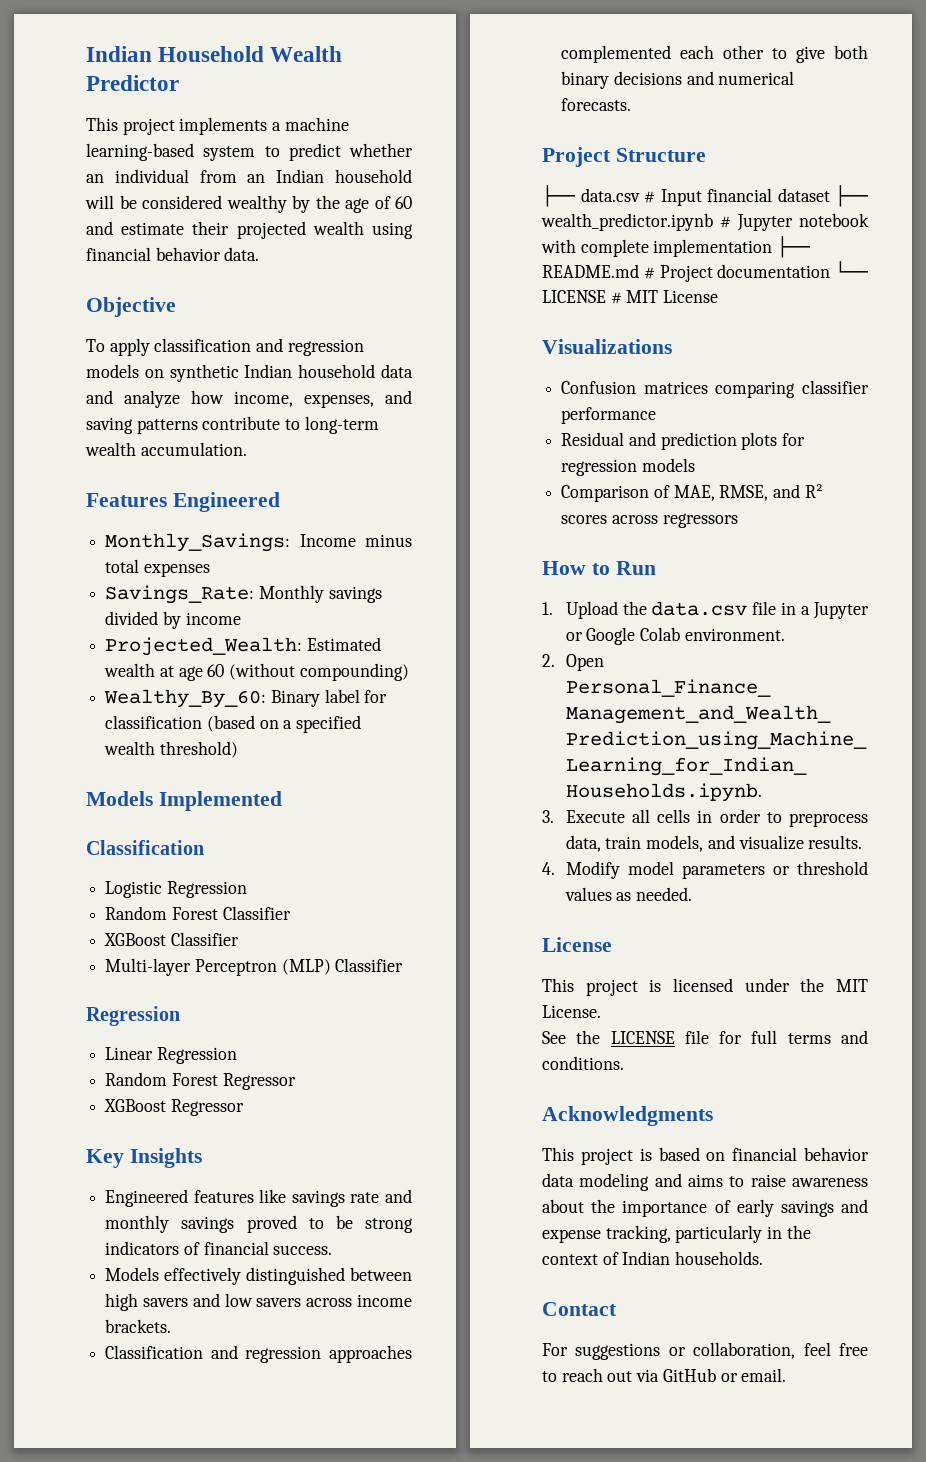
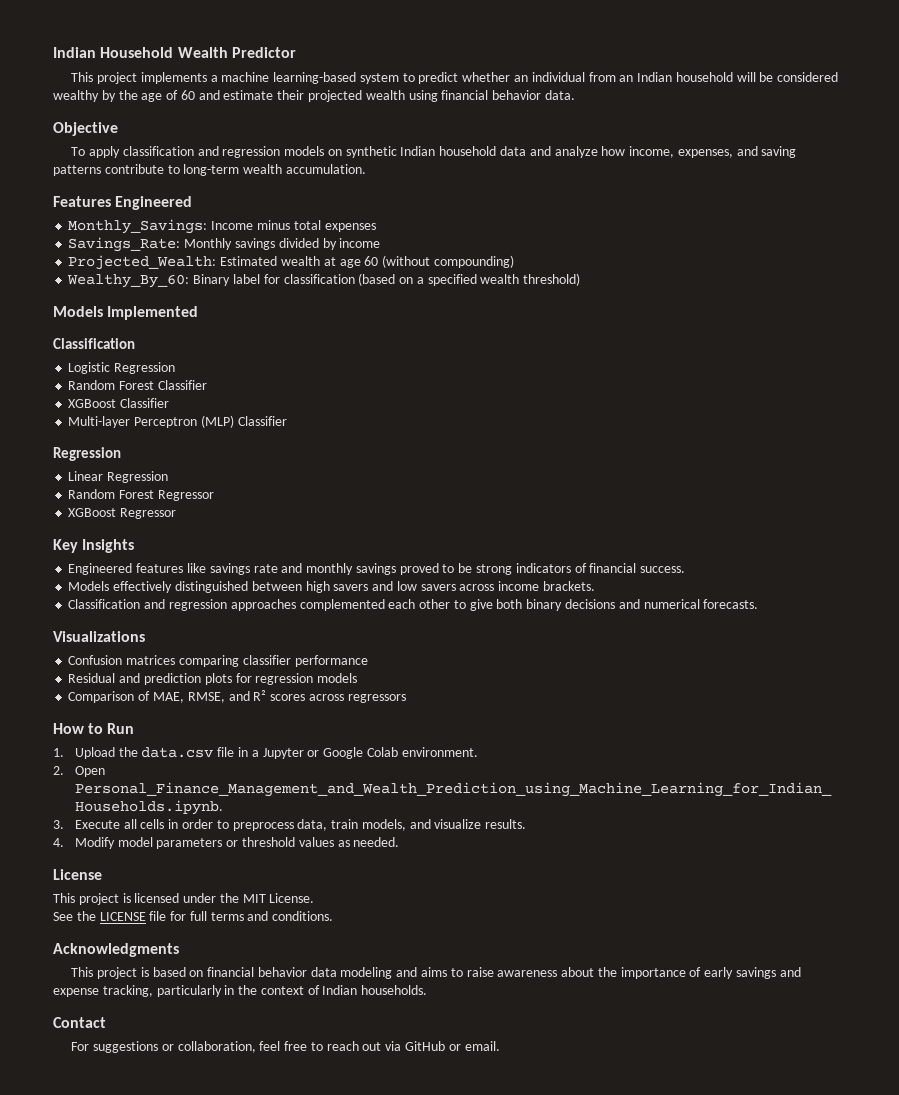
[542,147,706,167] [542,185,869,207] [541,213,869,231] [541,236,812,258] [542,261,869,282] [542,290,719,304] // Project Structure // ├── data.csv # Input financial dataset ├── wealth_predictor.ipynb # Jupyter notebook with complete implementation ├── README.md # Project documentation └── LICENSE # MIT License -> (759, 604) none

